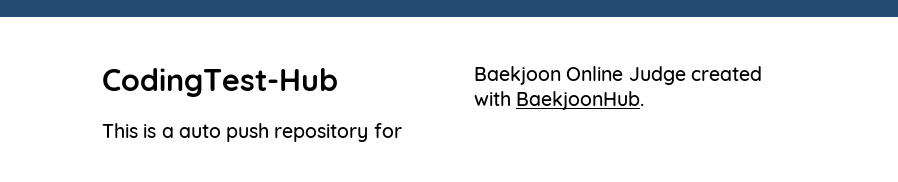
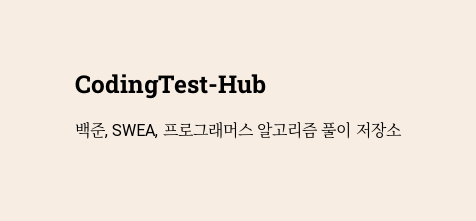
[102,123,402,142] [474,66,762,85] [474,91,645,110] This is a auto push repository for Baekjoon Online Judge created with BaekjoonHub. -> [75,121,402,139] 백준, SWEA, 프로그래머스 알고리즘 풀이 저장소

